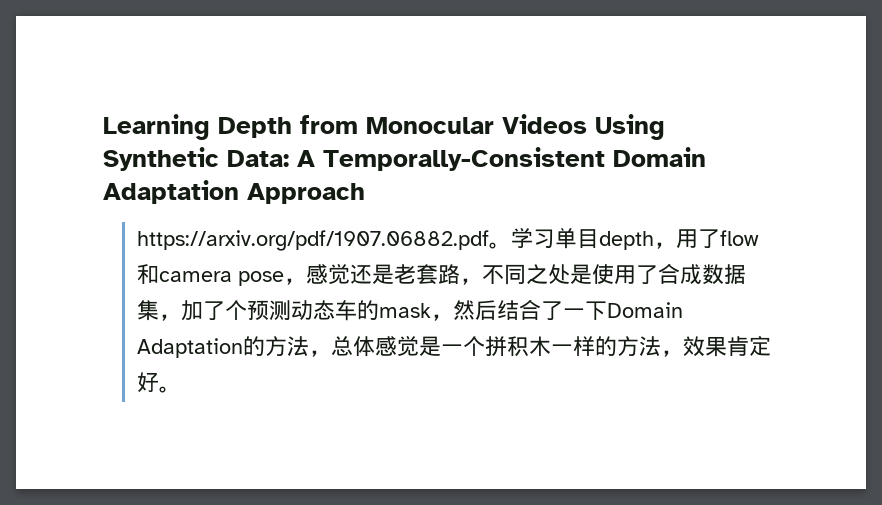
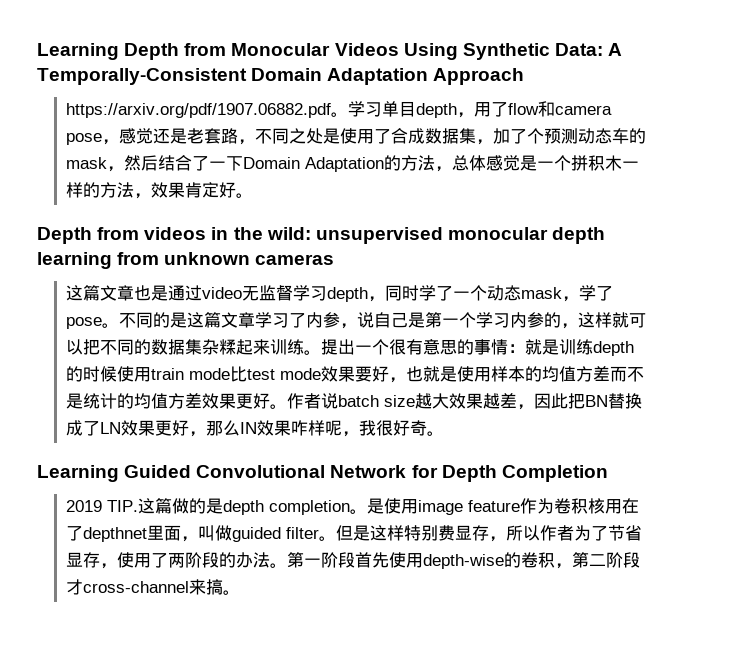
(182, 389) none -> [37,227,606,244] [37,252,335,269] [66,285,614,302] [66,312,647,329] [66,339,635,356] [66,366,645,383] [66,393,643,410] [66,420,445,437] [37,465,608,482] [66,498,640,515] [66,525,643,542] [66,552,641,569] [66,579,241,595] // Depth from videos in the wild: unsupervised monocular depth learning from unknown cameras // 这篇文章也是通过video无监督学习depth，同时学了一个动态mask，学了pose。不同的是这篇文章学习了内参，说自己是第一个学习内参的，这样就可以把不同的数据集杂糅起来训练。提出一个很有意思的事情：就是训练depth的时候使用train mode比test mode效果要好，也就是使用样本的均值方差而不是统计的均值方差效果更好。作者说batch size越大效果越差，因此把BN替换成了LN效果更好，那么IN效果咋样呢，我很好奇。 // Learning Guided Convolutional Network for Depth Completion // 2019 TIP.这篇做的是depth completion。是使用image feature作为卷积核用在了depthnet里面，叫做guided filter。但是这样特别费显存，所以作者为了节省显存，使用了两阶段的办法。第一阶段首先使用depth-wise的卷积，第二阶段才cross-channel来搞。

